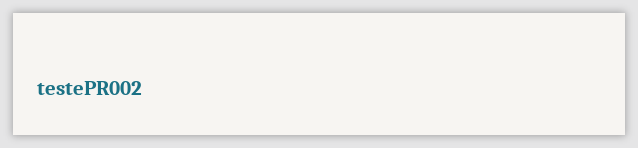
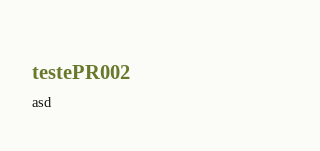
(142, 88) none -> [32,97,52,107] // asd

